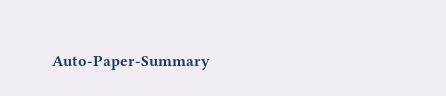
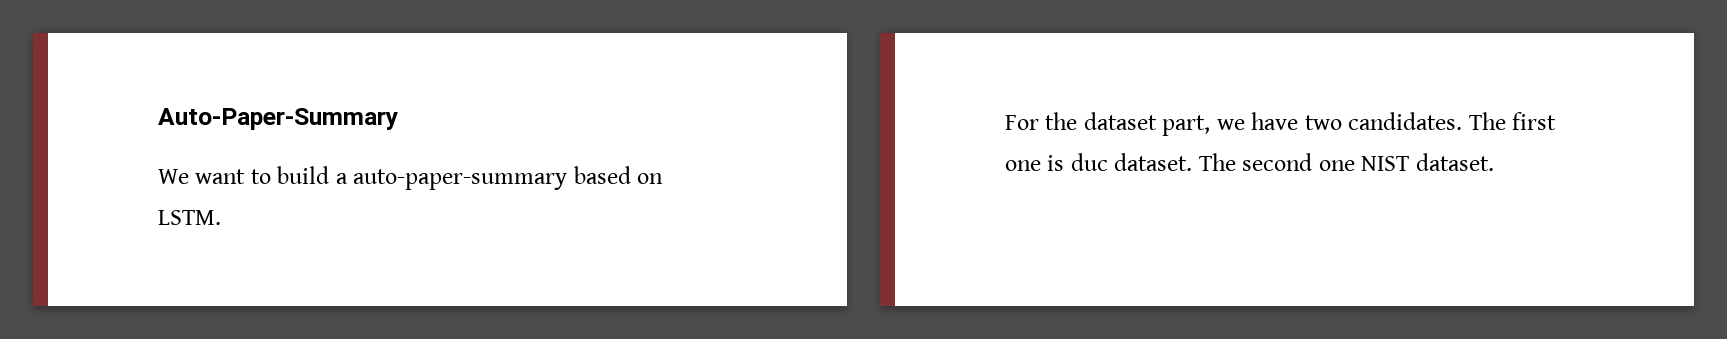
(210, 62) none -> [158,166,664,190] [158,210,221,225] [1005,112,1557,136] [1005,153,1494,171] // We want to build a auto-paper-summary based on LSTM. // For the dataset part, we have two candidates. The first one is duc dataset. The second one NIST dataset.

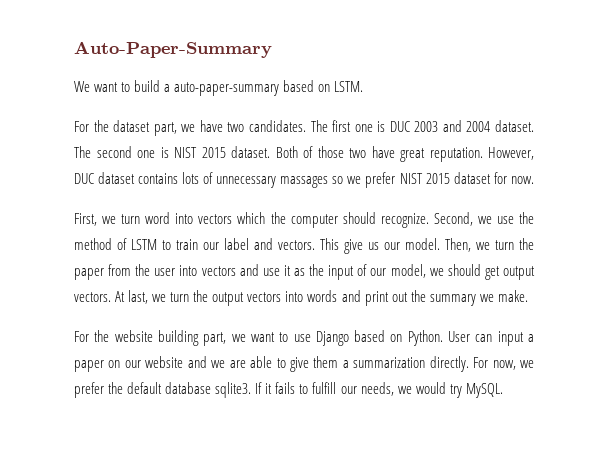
[1070,153,1494,171] duc dataset. The second one NIST dataset. -> [389,120,534,132] [74,146,534,162] [74,172,534,188] [74,212,534,228] [74,238,534,254] [74,264,535,280] [74,290,528,306] [74,330,534,346] [74,356,534,372] [74,382,503,398] DUC 2003 and 2004 dataset. The second one is NIST 2015 dataset. Both of those two have great reputation. However, DUC dataset contains lots of unnecessary massages so we prefer NIST 2015 dataset for now. // First, we turn word into vectors which the computer should recognize. Second, we use the method of LSTM to train our label and vectors. This give us our model. Then, we turn the paper from the user into vectors and use it as the input of our model, we should get output vectors. At last, we turn the output vectors into words and print out the summary we make. // For the website building part, we want to use Django based on Python. User can input a paper on our website and we are able to give them a summarization directly. For now, we prefer the default database sqlite3. If it fails to fulfill our needs, we would try MySQL.

